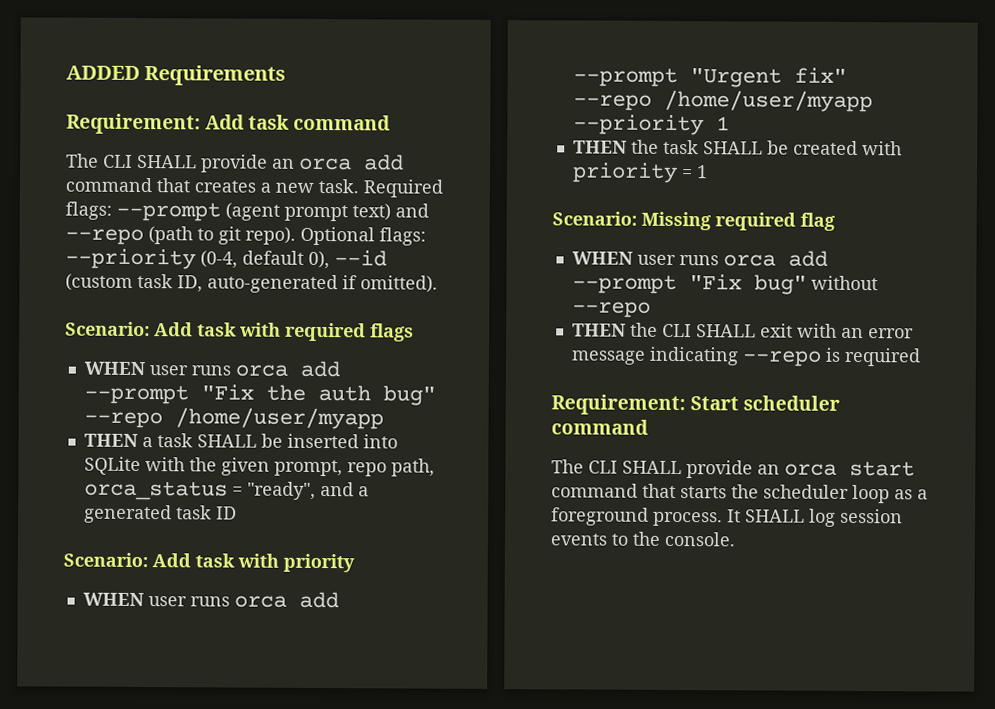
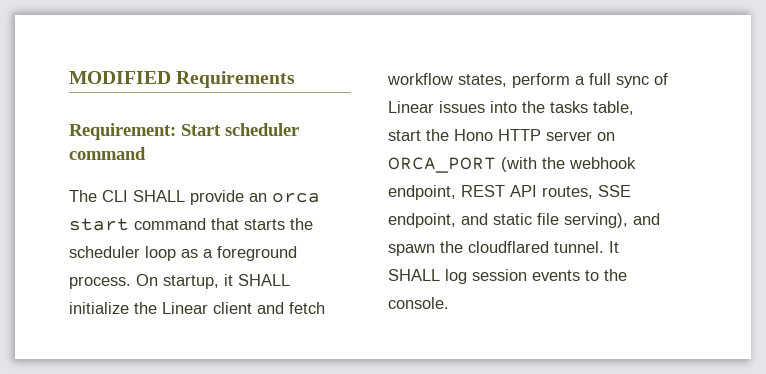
[66,65,140,80] ADDED -> [69,71,171,84] MODIFIED
[66,113,392,135] [66,153,404,173] [65,177,443,198] [65,201,429,222] [65,226,426,246] [65,248,387,270] [65,273,438,294] [65,321,414,342] [83,360,340,378] [83,384,436,406] [83,407,384,430] [83,433,398,449] [83,456,435,477] [83,480,369,501] [83,504,237,524] [63,552,355,573] [82,591,339,609] [572,67,847,88] [572,89,873,113] [572,114,730,136] [572,139,902,156] [571,162,708,183] [552,211,835,231] [571,250,828,267] [571,274,878,295] [571,301,651,318] [571,322,914,339] [570,346,921,367] // Requirement: Add task command // The CLI SHALL provide an orca add command that creates a new task. Required flags: --prompt (agent prompt text) and --repo (path to git repo). Optional flags: --priority (0-4, default 0), --id (custom task ID, auto-generated if omitted). // Scenario: Add task with required flags // WHEN user runs orca add --prompt "Fix the auth bug" --repo /home/user/myapp // THEN a task SHALL be inserted into SQLite with the given prompt, repo path, orca_status = "ready", and a generated task ID // Scenario: Add task with priority // WHEN user runs orca add --prompt "Urgent fix" --repo /home/user/myapp --priority 1 // THEN the task SHALL be created with priority = 1 // Scenario: Missing required flag // WHEN user runs orca add --prompt "Fix bug" without --repo // THEN the CLI SHALL exit with an error message indicating --repo is required -> (296, 79) none
(723, 519) none -> [136,274,290,289] [69,302,325,314] [387,73,668,88] [388,101,634,115] [388,129,615,141] [388,157,636,173] [388,185,631,200] [388,213,660,228] [388,241,604,256] On startup, it SHALL initialize the Linear client and fetch workflow states, perform a full sync of Linear issues into the tasks table, start the Hono HTTP server on ORCA_PORT (with the webhook endpoint, REST API routes, SSE endpoint, and static file serving), and spawn the cloudflared tunnel.

